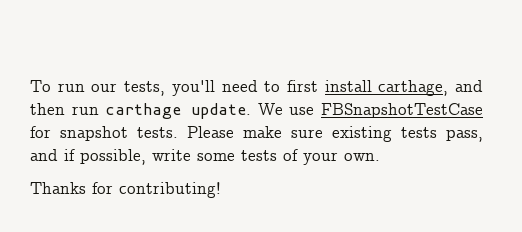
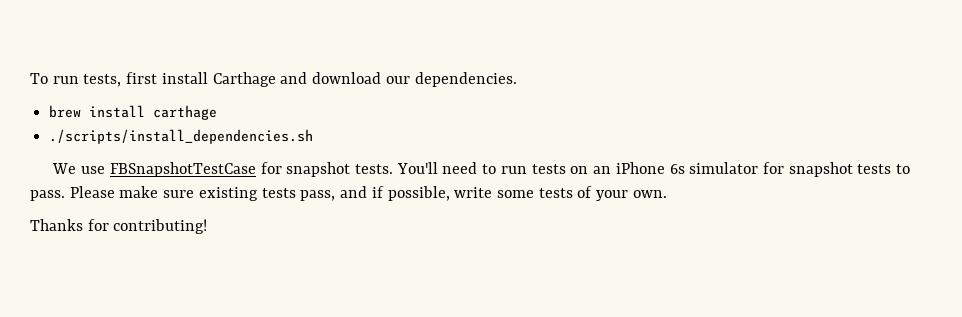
[91,80,483,96] [30,103,99,115] our tests, you'll need to first install carthage, and then run -> [83,72,517,87] [49,105,146,118] tests, first install Carthage and download our dependencies. // brew install
[191,103,252,119] update. -> [49,129,314,144] // ./scripts/install_dependencies.sh //
(178, 132) none -> [396,162,911,177] [30,190,65,201] You'll need to run tests on an iPhone 6s simulator for snapshot tests to pass.

